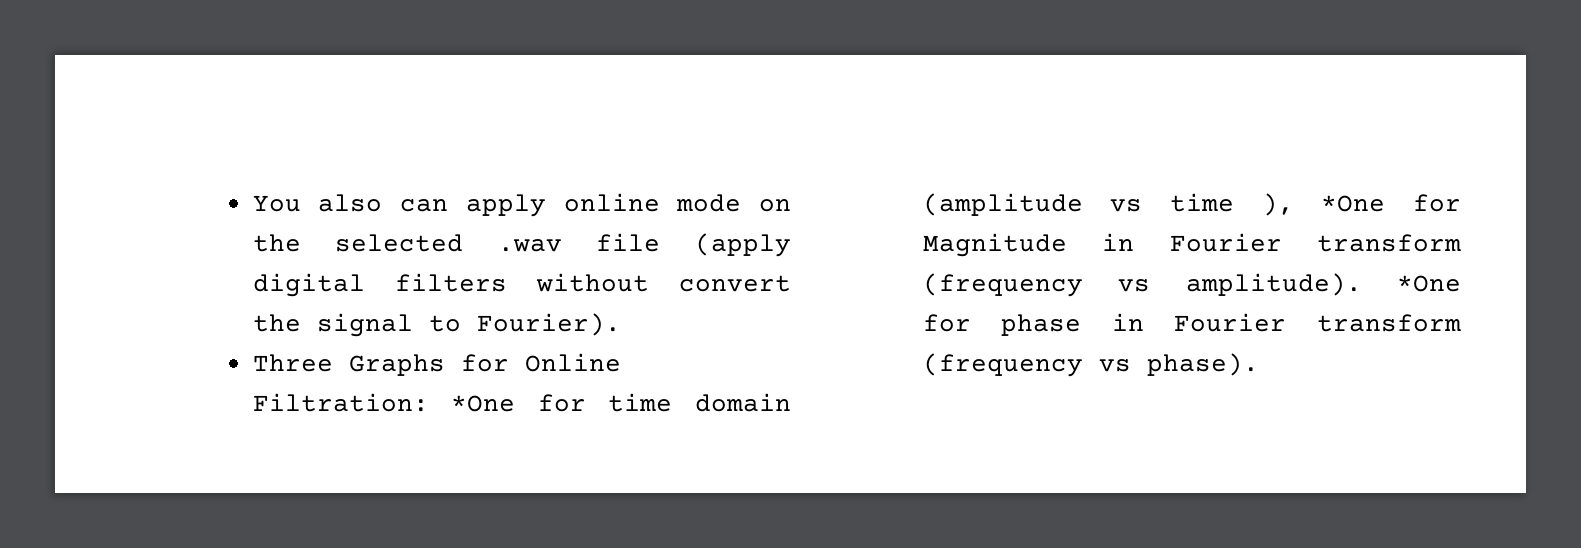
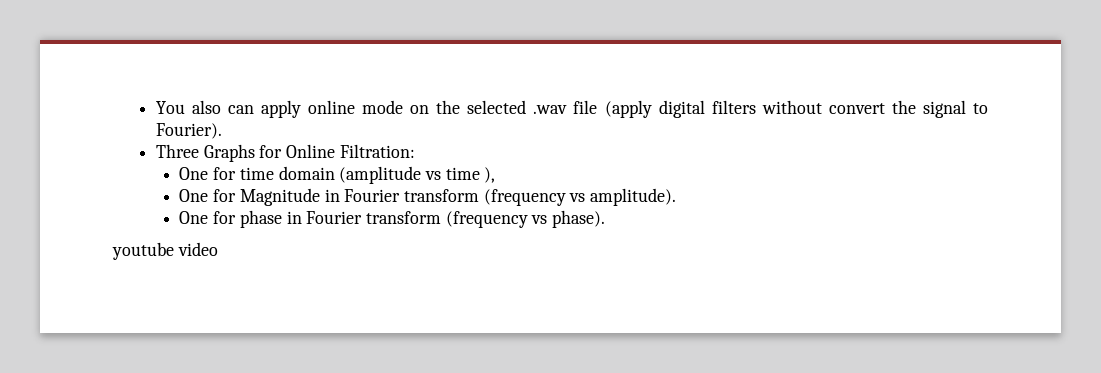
[451,395,516,412] *One -> [179,167,209,180] // One
[1321,195,1386,212] *One -> [179,189,209,202] // One
[1397,275,1461,292] *One -> [179,211,209,224] // One
(1259, 364) none -> [112,242,218,260] // youtube video

